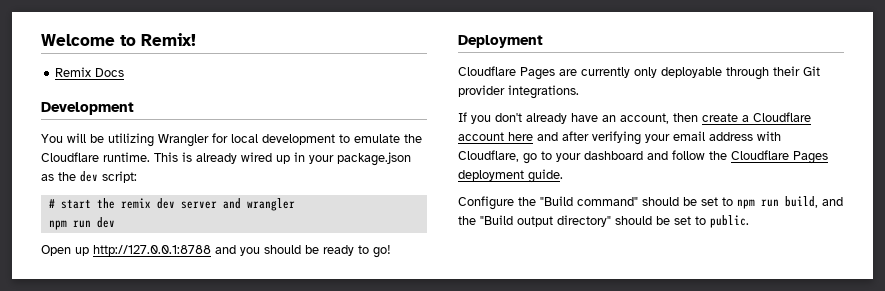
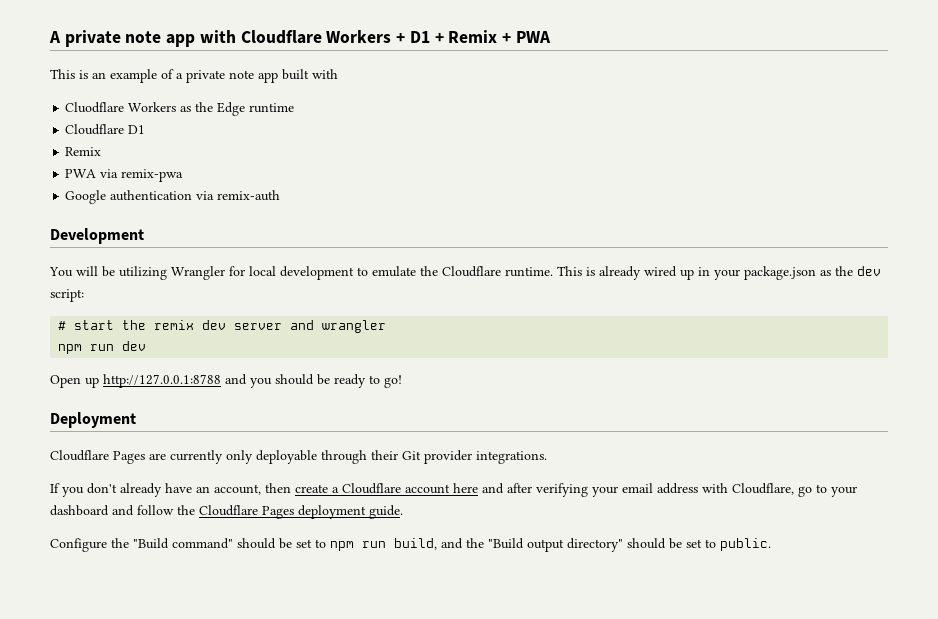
[41,33,196,46] [55,67,125,77] Welcome to Remix! // Remix Docs -> [49,30,551,47] [50,69,338,83] [65,102,295,116] [65,124,146,135] [65,147,102,156] [65,169,184,182] [65,190,281,204] A private note app with Cloudflare Workers + D1 + Remix + PWA // This is an example of a private note app built with // Cluodflare Workers as the Edge runtime // Cloudflare D1 // Remix // PWA via remix-pwa // Google authentication via remix-auth

